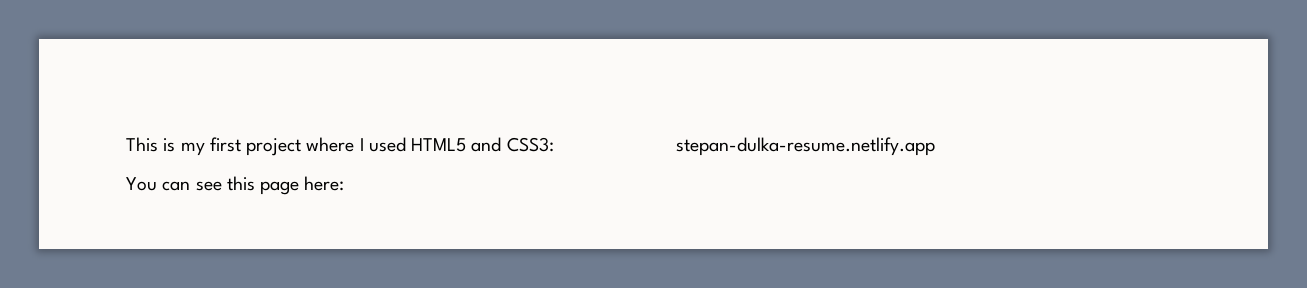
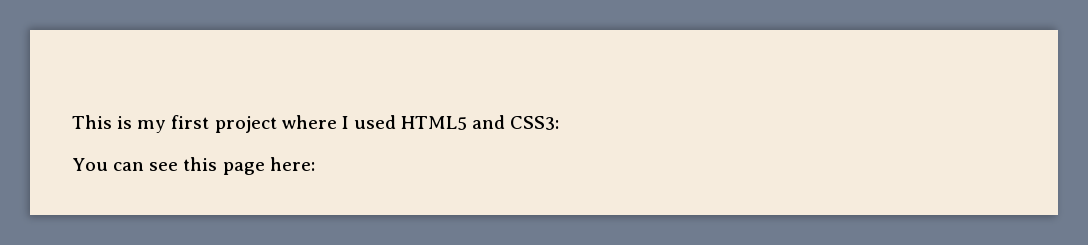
[676,137,935,156] // stepan-dulka-resume.netlify.app -> (315, 164) none

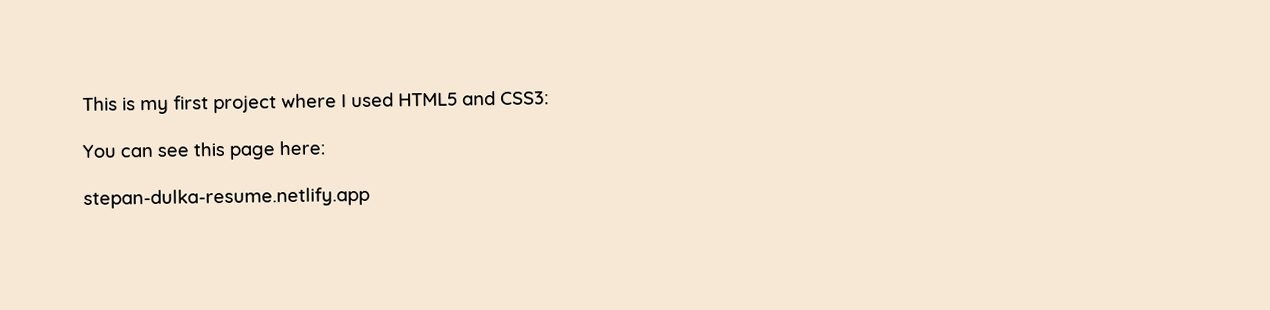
(315, 164) none -> [83,186,370,209] // stepan-dulka-resume.netlify.app

